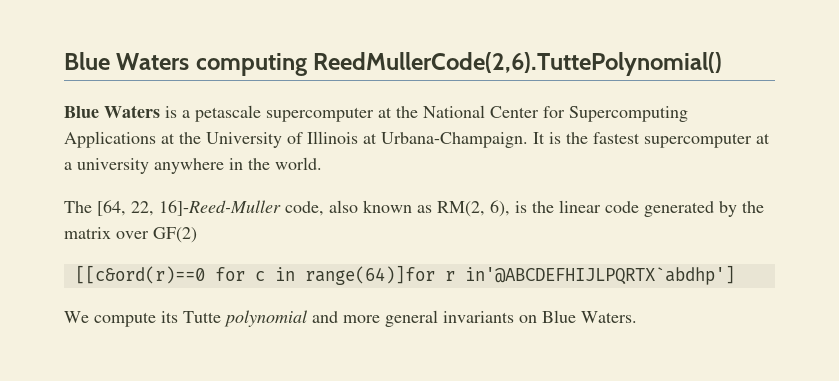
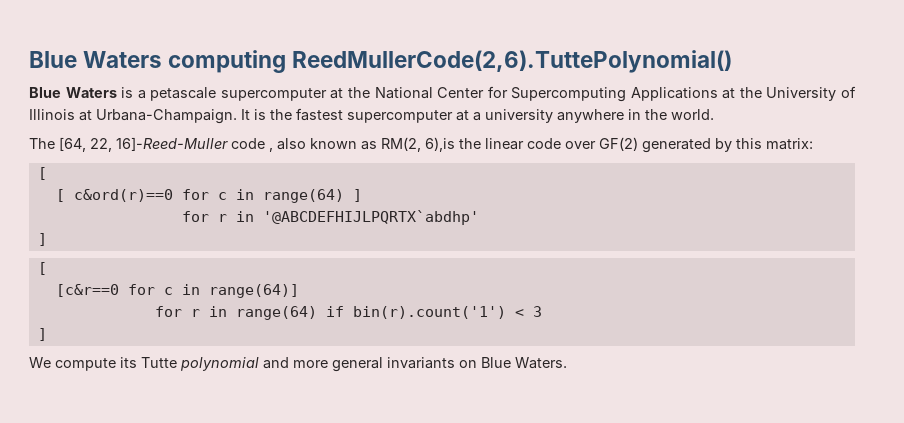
[285,201,324,216] code, -> [231,138,273,152] code ,
[490,200,527,217] 6), is -> [425,137,455,152] 6),is
[644,201,764,217] [64,227,197,243] [74,265,735,285] generated by the matrix over GF(2) // [[c&ord(r)==0 for c in range(64)]for r in'@ABCDEFHIJLPQRTX`abdhp'] -> [565,137,813,153] [37,167,47,180] [55,189,362,203] [181,210,479,225] [37,233,47,246] [37,262,47,275] [55,284,299,298] [154,306,542,320] [37,328,47,341] over GF(2) generated by this matrix: // [ // [ c&ord(r)==0 for c in range(64) ] // for r in '@ABCDEFHIJLPQRTX`abdhp' // ] // [ // [c&r==0 for c in range(64)] // for r in range(64) if bin(r).count('1') < 3 // ]

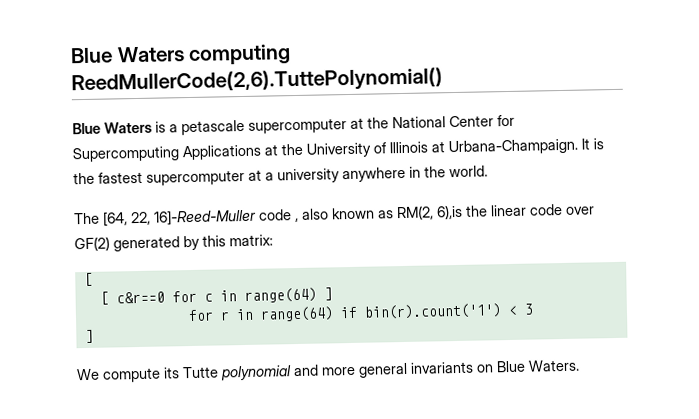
[73,189,173,202] c&ord(r)==0 -> [115,291,165,304] c&r==0
[181,210,479,225] [37,233,47,246] [37,262,47,275] [55,284,299,298] // for r in '@ABCDEFHIJLPQRTX`abdhp' // ] // [ // [c&r==0 for c in range(64)] -> (333, 294) none

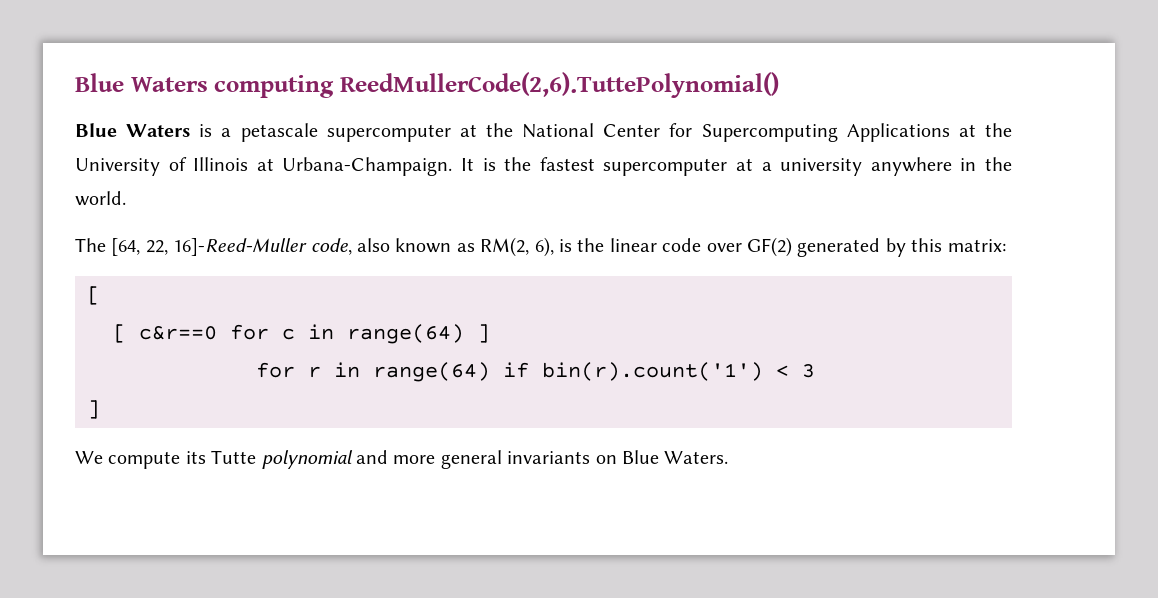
[258,209,299,223] code , -> [310,238,352,255] code,
[436,204,463,220] 6),is -> [534,237,572,257] 6), is

